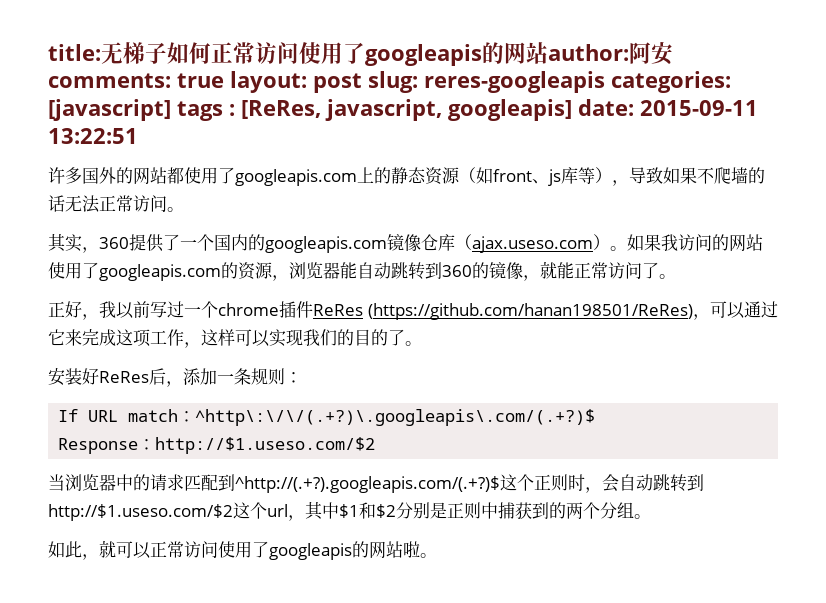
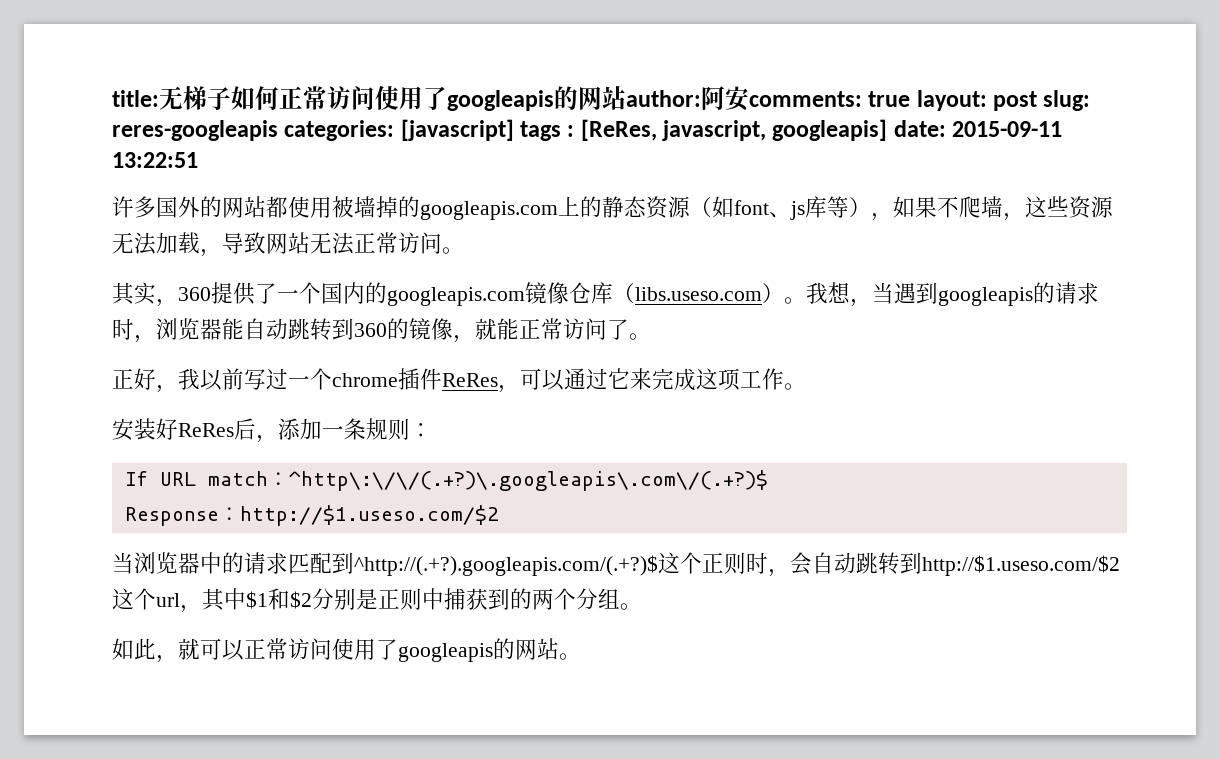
[218,167,235,184] 了 -> [332,196,420,218] 被墙掉的
[493,169,532,182] front -> [734,200,769,215] font
[629,167,663,184] 导致 -> (893, 217) none
[748,167,765,184] [48,195,65,212] 的话 -> [1003,196,1114,221] [112,232,310,257] ，这些资源无法加载，导致网站
[472,234,763,253] [48,262,273,281] ajax.useso.com）。如果我访问的网站使用了googleapis.com的资源 -> [635,282,1099,307] [112,318,134,340] libs.useso.com）。我想，当遇到googleapis的请求时
[367,303,693,320] (https://github.com/hanan198501/ReRes) -> (498, 380) none
[184,329,405,348] ，这样可以实现我们的目的了 -> (784, 379) none
[195,409,596,426] ^http\:\/\/(.+?)\.googleapis\.com/(.+?)$ -> [288,470,768,491] ^http\:\/\/(.+?)\.googleapis\.com\/(.+?)$
[403,541,420,558] 啦 -> (559, 649) none

